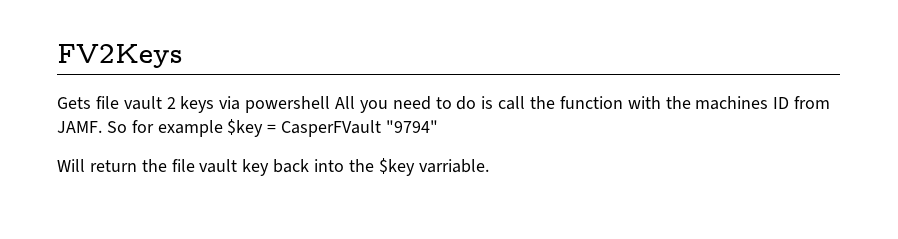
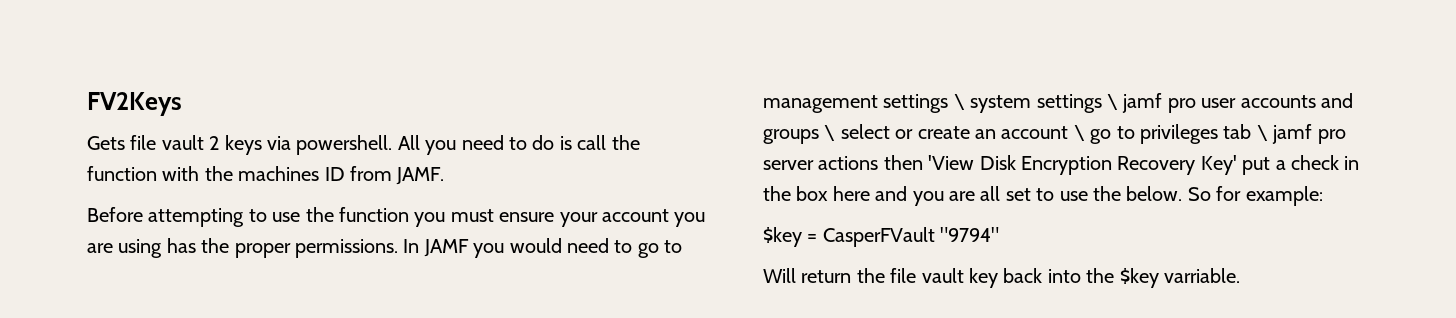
[245,96,331,113] powershell -> [296,135,393,155] powershell.
(102, 127) none -> [87,207,706,227] [87,238,683,258] [763,93,1353,113] [763,124,1346,144] [763,155,1360,175] [763,186,1183,206] // Before attempting to use the function you must ensure your account you are using has the proper permissions. In JAMF you would need to go to management settings \ system settings \ jamf pro user accounts and groups \ select or create an account \ go to privileges tab \ jamf pro server actions then 'View Disk Encryption Recovery Key' put a check in the box here and you are all set to use the below.
[157,120,223,137] example -> [1245,186,1323,206] example: //

